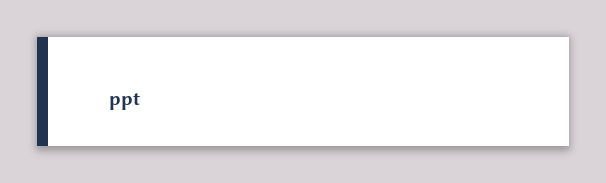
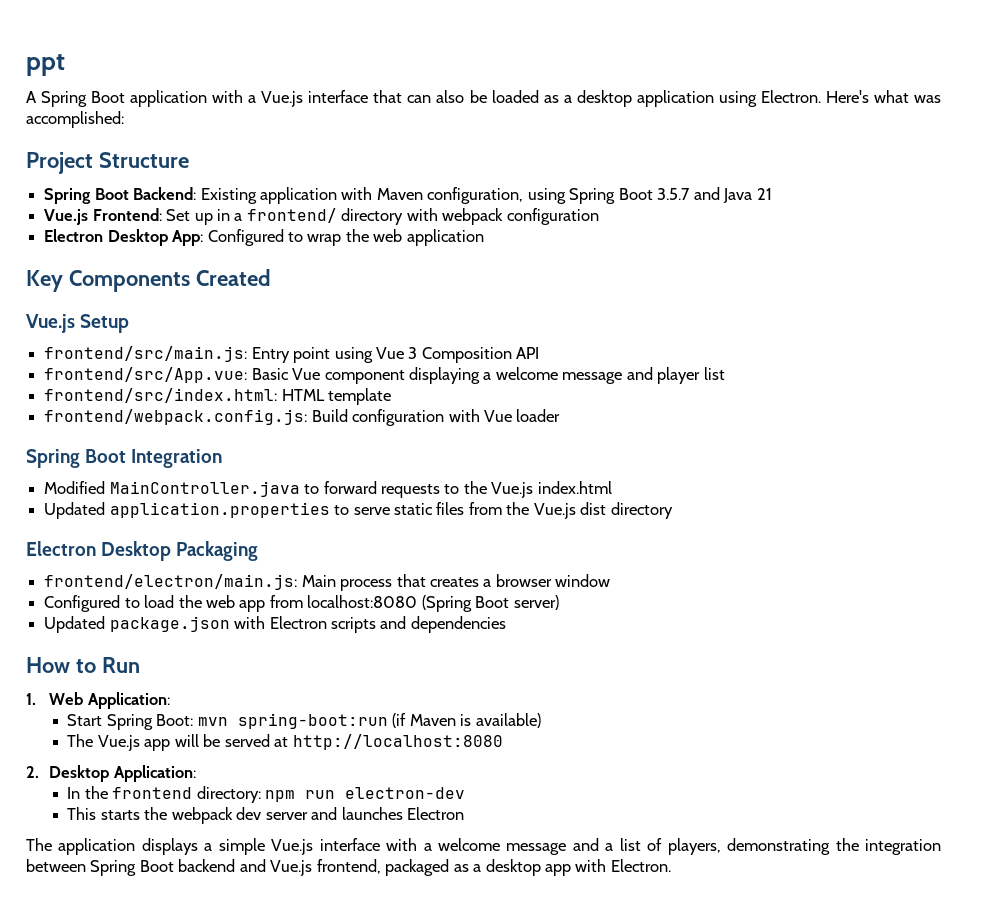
(140, 101) none -> [26,90,941,107] [26,111,124,128] [26,152,189,174] [44,187,772,204] [44,208,599,225] [44,229,484,246] [26,269,271,292] [26,314,130,333] [44,346,540,363] [44,367,725,384] [44,388,392,405] [44,409,561,426] [26,449,223,468] [44,481,612,498] [44,502,673,519] [26,541,259,561] [44,574,611,591] [44,595,559,612] [44,616,506,633] [26,657,140,673] [26,692,170,709] [67,713,541,730] [67,734,503,751] [26,765,196,782] [67,786,466,803] [67,807,465,824] [26,838,942,855] [26,859,671,876] // A Spring Boot application with a Vue.js interface that can also be loaded as a desktop application using Electron. Here's what was accomplished: // Project Structure // Spring Boot Backend: Existing application with Maven configuration, using Spring Boot 3.5.7 and Java 21 // Vue.js Frontend: Set up in a frontend/ directory with webpack configuration // Electron Desktop App: Configured to wrap the web application // Key Components Created // Vue.js Setup // frontend/src/main.js: Entry point using Vue 3 Composition API // frontend/src/App.vue: Basic Vue component displaying a welcome message and player list // frontend/src/index.html: HTML template // frontend/webpack.config.js: Build configuration with Vue loader // Spring Boot Integration // Modified MainController.java to forward requests to the Vue.js index.html // Updated application.properties to serve static files from the Vue.js dist directory // Electron Desktop Packaging // frontend/electron/main.js: Main process that creates a browser window // Configured to load the web app from localhost:8080 (Spring Boot server) // Updated package.json with Electron scripts and dependencies // How to Run // 1. Web Application: // Start Spring Boot: mvn spring-boot:run (if Maven is available) // The Vue.js app will be served at http://localhost:8080 // 2. Desktop Application: // In the frontend directory: npm run electron-dev // This starts the webpack dev server and launches Electron // The application displays a simple Vue.js interface with a welcome message and a list of players, demonstrating the integration between Spring Boot backend and Vue.js frontend, packaged as a desktop app with Electron.

